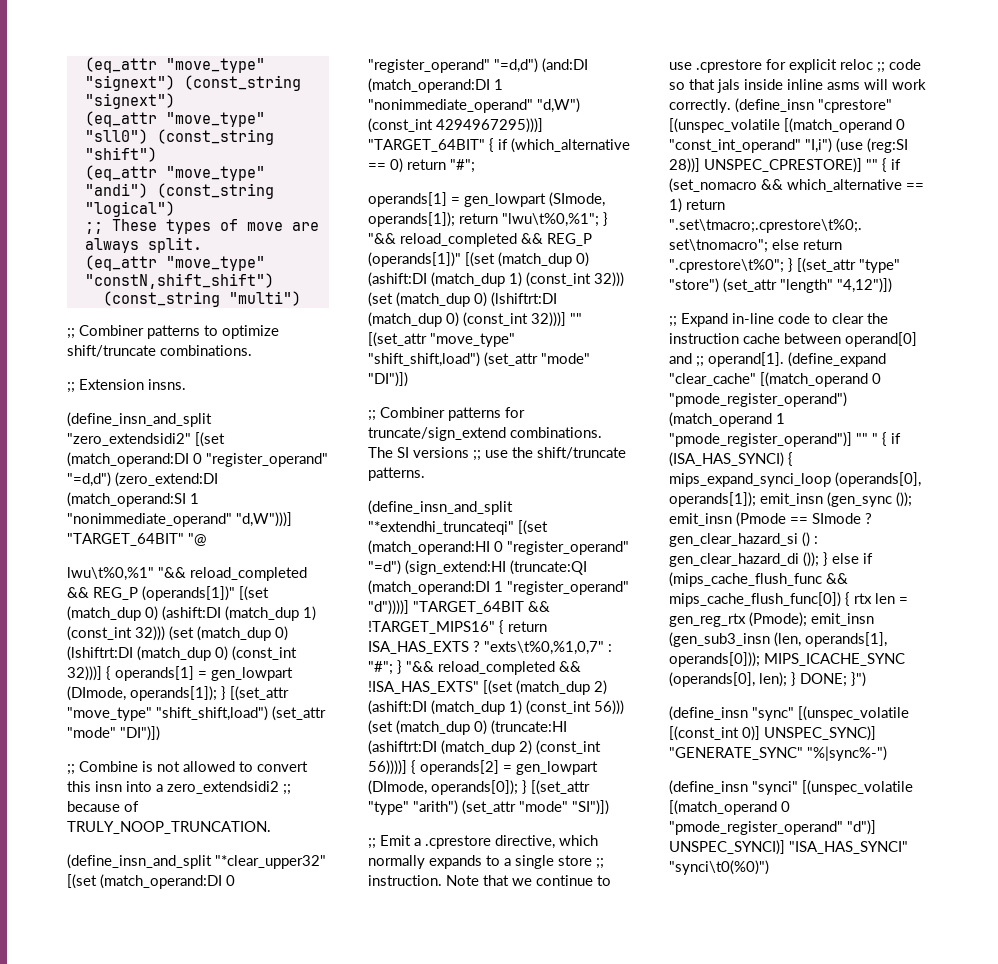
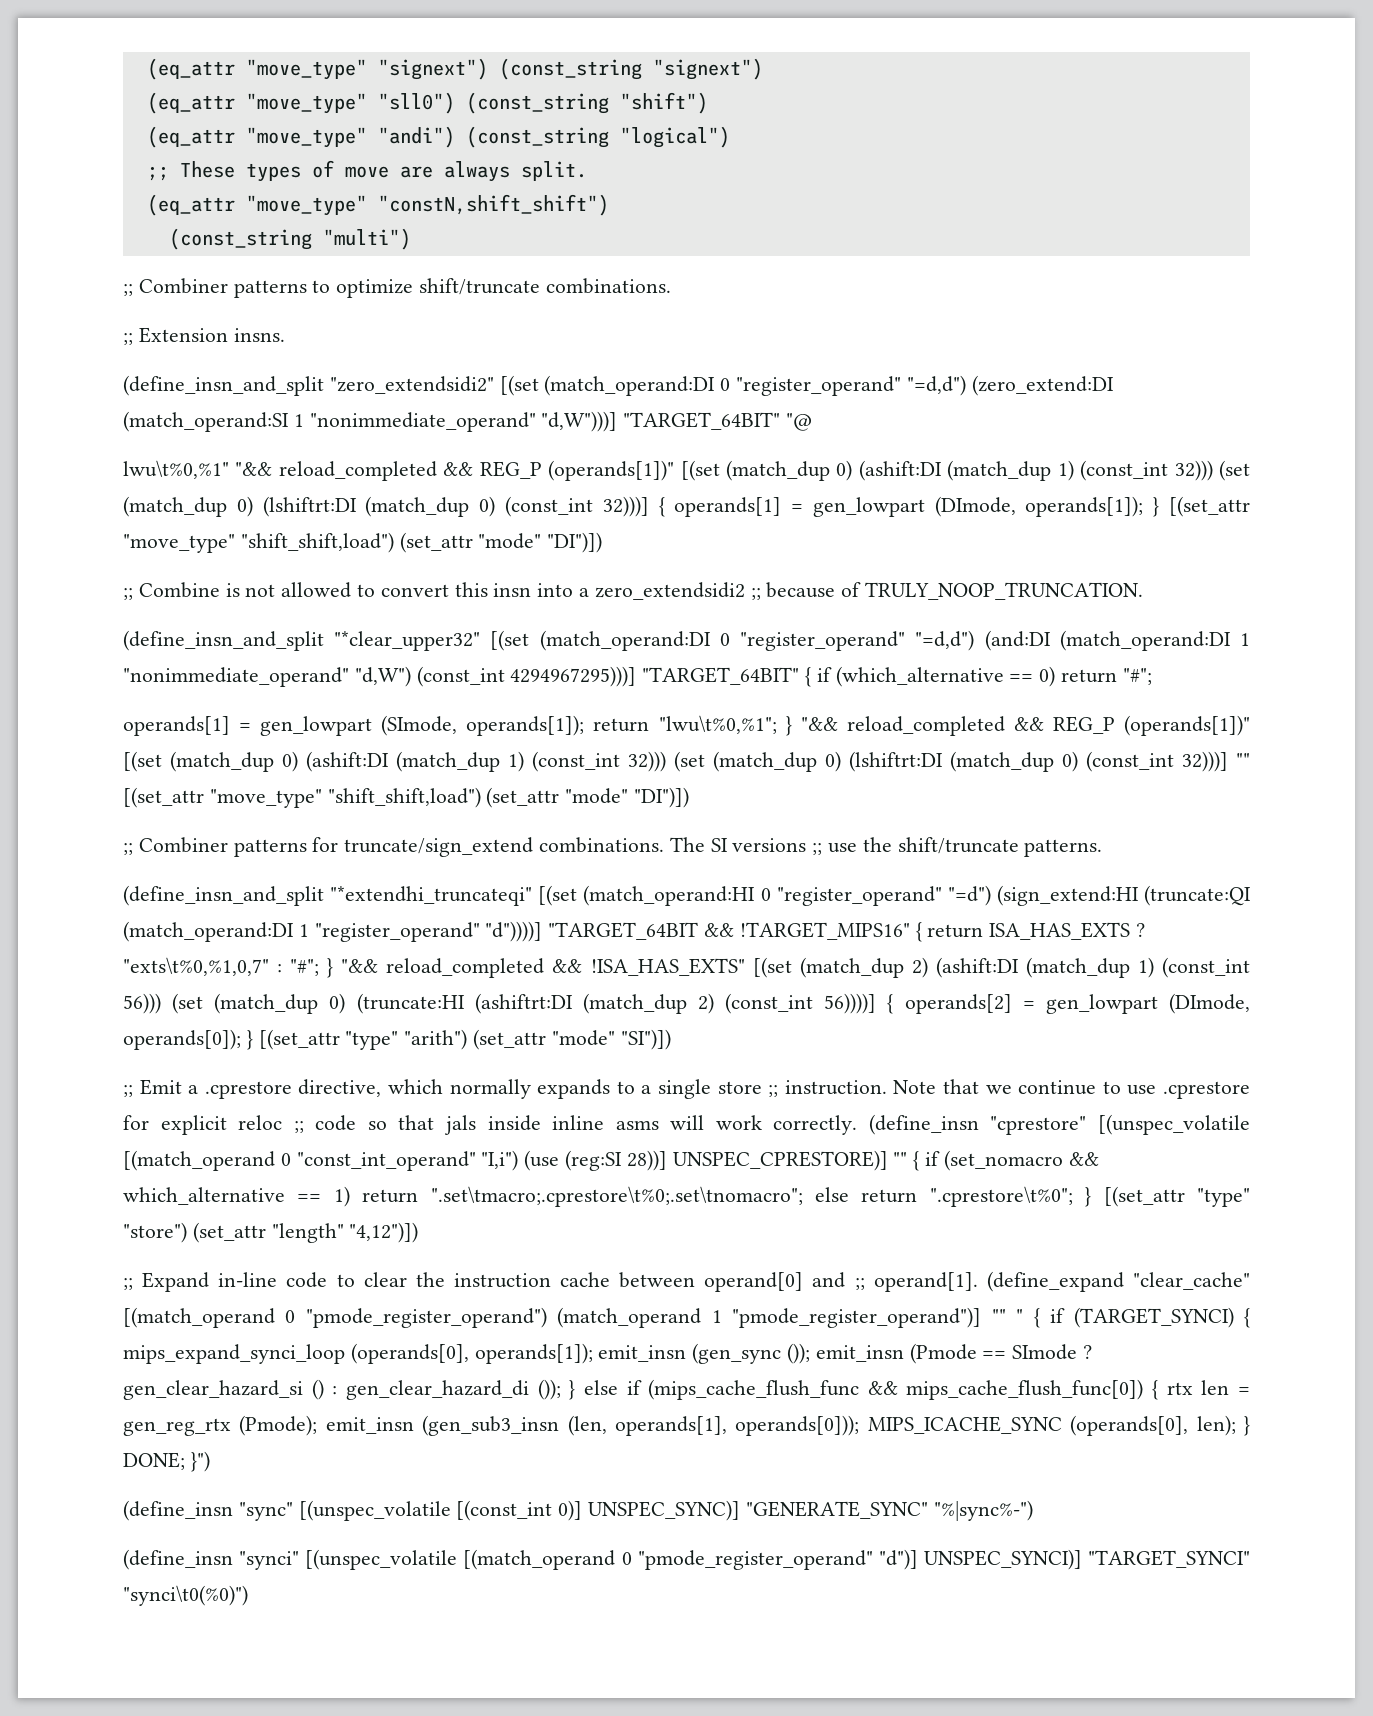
[669,452,784,467] (ISA_HAS_SYNCI) -> [1073,1307,1234,1328] (TARGET_SYNCI)
[789,841,908,854] "ISA_HAS_SYNCI" -> [1088,1550,1250,1568] "TARGET_SYNCI"

